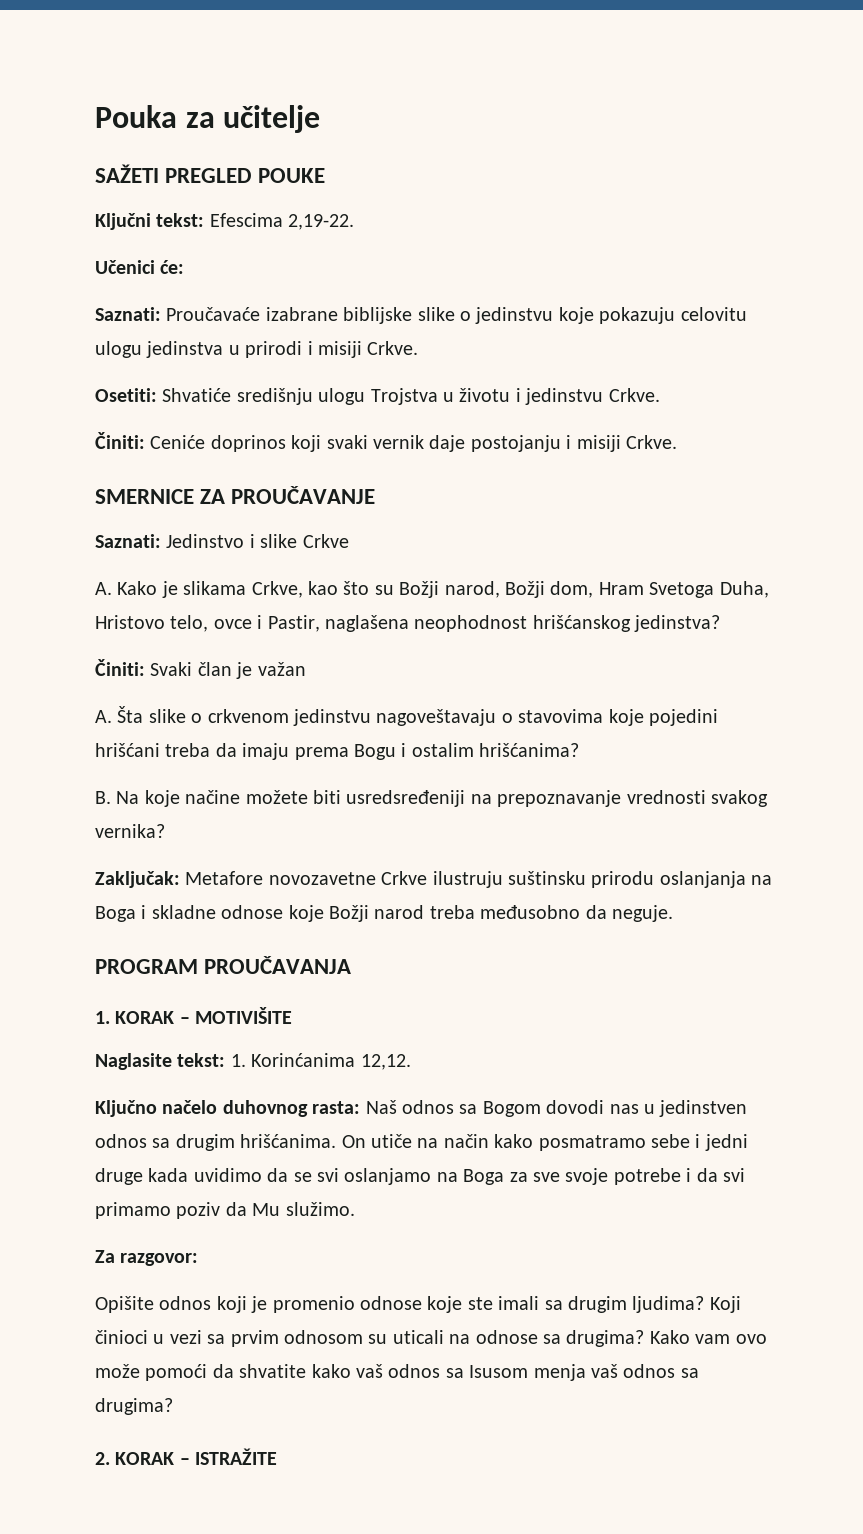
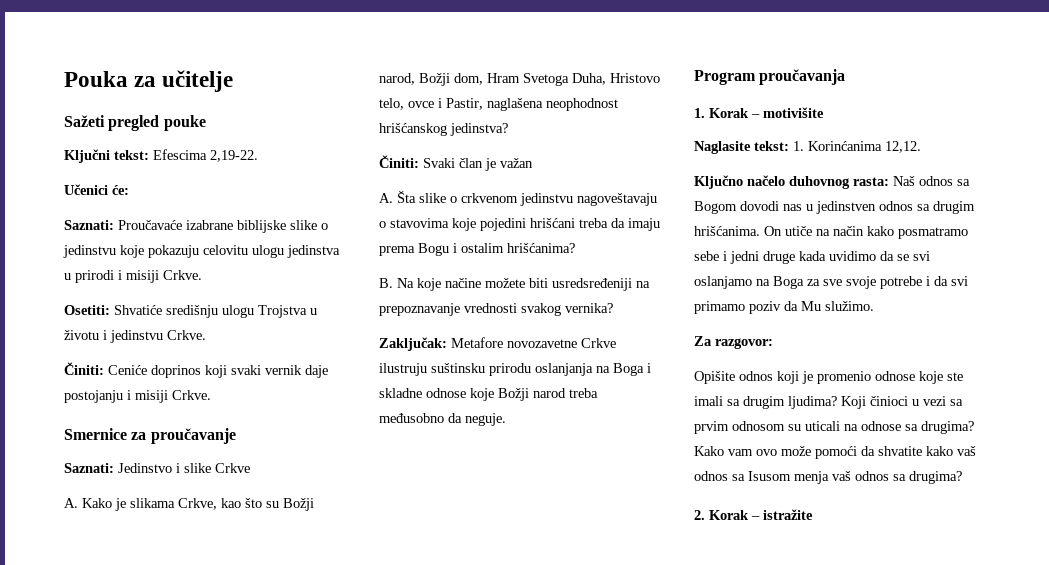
[95,164,326,183] SAŽETI PREGLED POUKE -> [64,115,206,131] Sažeti pregled pouke
[95,486,376,504] SMERNICE ZA PROUČAVANJE -> [64,428,236,444] Smernice za proučavanje
[95,956,352,974] [95,1007,293,1024] PROGRAM PROUČAVANJA // 1. KORAK – MOTIVIŠITE -> [694,69,846,85] [694,107,824,118] Program proučavanja // 1. Korak – motivišite
[115,1448,278,1465] KORAK – ISTRAŽITE -> [709,509,813,520] Korak – istražite

